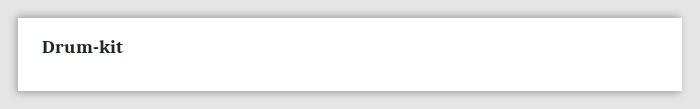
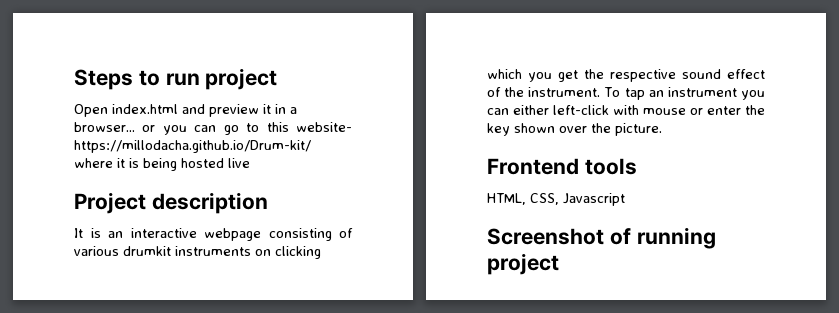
[42,40,123,53] Drum-kit -> [74,68,278,90] [74,104,297,117] [74,122,352,135] [74,140,311,153] [74,158,250,171] [74,192,268,214] [74,228,353,241] [74,246,321,259] [487,69,765,82] [487,87,765,100] [487,105,765,115] [487,123,662,136] [487,158,637,175] [487,193,625,206] [487,227,716,249] [487,253,559,275] Steps to run project // Open index.html and preview it in a browser... or you can go to this website- https://millodacha.github.io/Drum-kit/ where it is being hosted live // Project description // It is an interactive webpage consisting of various drumkit instruments on clicking which you get the respective sound effect of the instrument. To tap an instrument you can either left-click with mouse or enter the key shown over the picture. // Frontend tools // HTML, CSS, Javascript // Screenshot of running project

